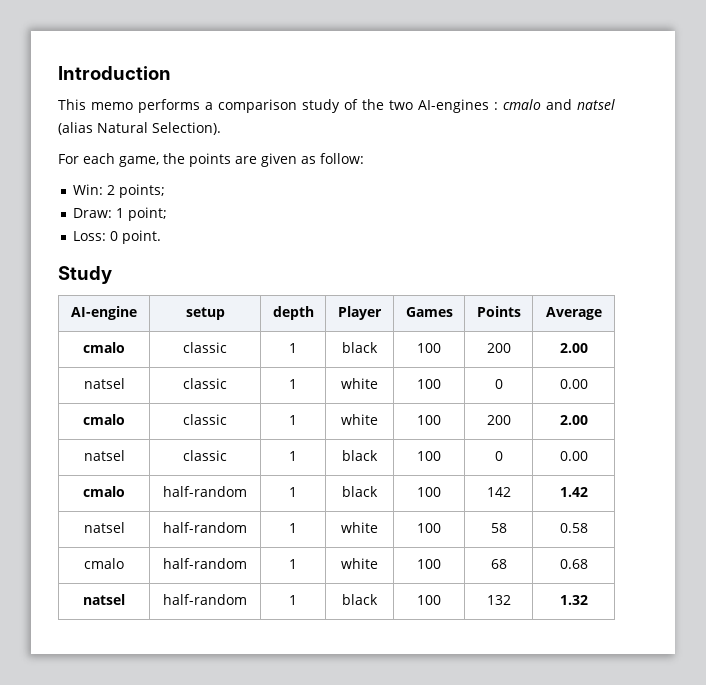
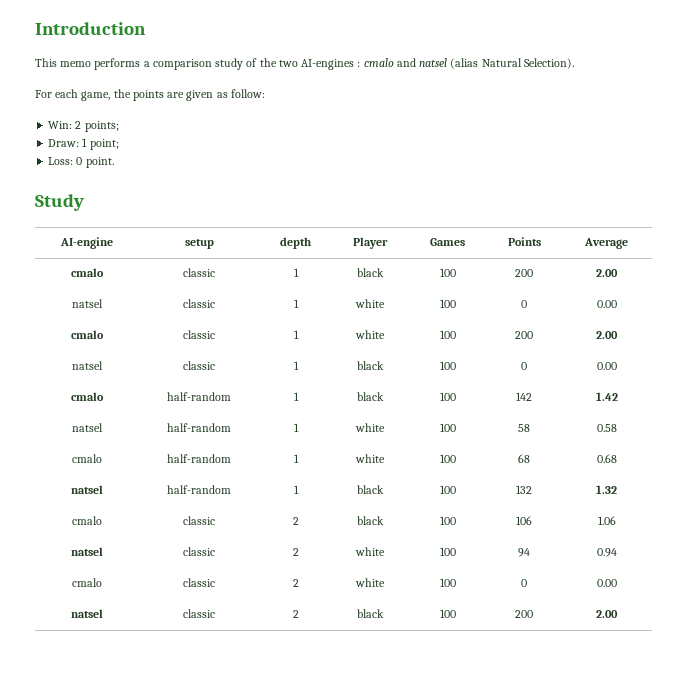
(588, 600) none -> [72,516,102,525] [183,516,215,525] [292,517,299,525] [357,516,384,525] [439,516,456,525] [516,516,532,525] [597,516,616,525] [71,547,103,556] [183,547,215,556] [292,548,299,556] [355,547,385,556] [439,547,456,556] [518,548,530,557] [596,548,617,557] [72,578,102,587] [183,578,215,587] [292,579,299,587] [355,578,385,587] [439,578,456,587] [521,579,527,587] [596,579,617,587] [71,609,103,618] [183,609,215,618] [292,610,299,618] [357,609,384,618] [439,609,456,618] [515,610,533,618] [596,610,618,618] // cmalo | classic | 2 | black | 100 | 106 | 1.06 // natsel | classic | 2 | white | 100 | 94 | 0.94 // cmalo | classic | 2 | white | 100 | 0 | 0.00 // natsel | classic | 2 | black | 100 | 200 | 2.00

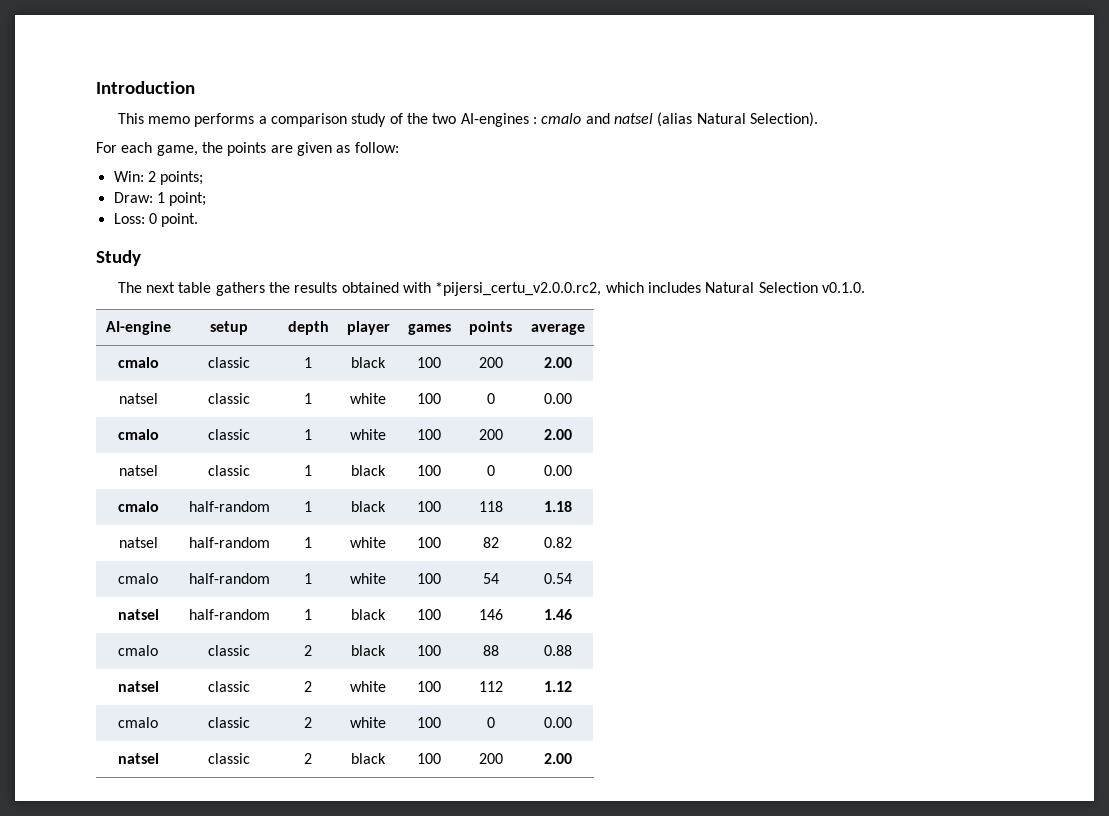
(84, 202) none -> [117,282,865,296] // The next table gathers the results obtained with *pijersi_certu_v2.0.0.rc2, which includes Natural Selection v0.1.0.
[353,237,388,249] [430,238,465,246] [507,237,541,246] [584,238,628,249] Player | Games | Points | Average -> [346,321,390,335] [407,324,451,335] [469,321,512,335] [530,324,585,335] player | games | points | average
[516,392,532,401] [595,392,618,401] 142 | 1.42 -> [478,501,503,512] [543,501,572,512] 118 | 1.18
[518,424,530,432] [596,424,617,432] 58 | 0.58 -> [482,537,499,548] [543,537,572,548] 82 | 0.82
[518,454,530,463] [596,454,617,463] 68 | 0.68 -> [482,573,499,584] [543,573,572,584] 54 | 0.54
[516,485,532,494] [596,485,617,494] 132 | 1.32 -> [478,609,503,620] [543,609,572,620] 146 | 1.46
[516,516,532,525] [597,516,616,525] 106 | 1.06 -> [482,645,499,656] [543,645,572,656] 88 | 0.88
[518,548,530,557] [596,548,617,557] 94 | 0.94 -> [478,681,503,692] [543,681,572,692] 112 | 1.12

